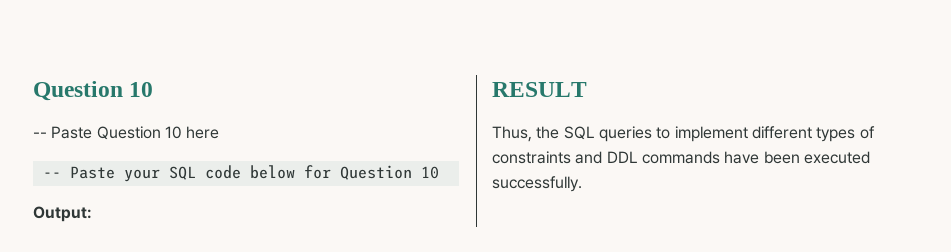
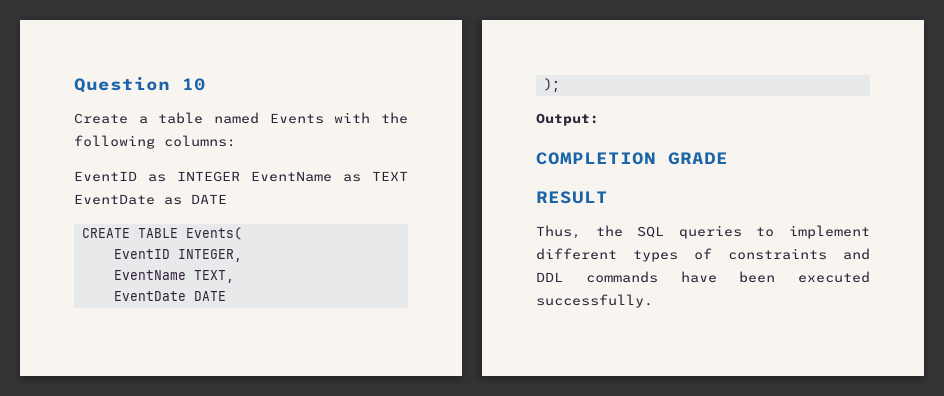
[33,81,154,101] [33,126,220,140] [42,165,439,182] Question 10 // -- Paste Question 10 here // -- Paste your SQL code below for Question 10 -> [74,76,206,93] [74,112,408,124] [74,135,236,149] [74,171,408,182] [74,194,227,205] [81,227,242,240] [113,249,242,262] [113,270,234,283] [113,291,226,301] [543,78,560,92] Question 10 // Create a table named Events with the following columns: // EventID as INTEGER EventName as TEXT EventDate as DATE // CREATE TABLE Events( // EventID INTEGER, // EventName TEXT, // EventDate DATE // );
(92, 214) none -> [536,152,728,165] // COMPLETION GRADE

